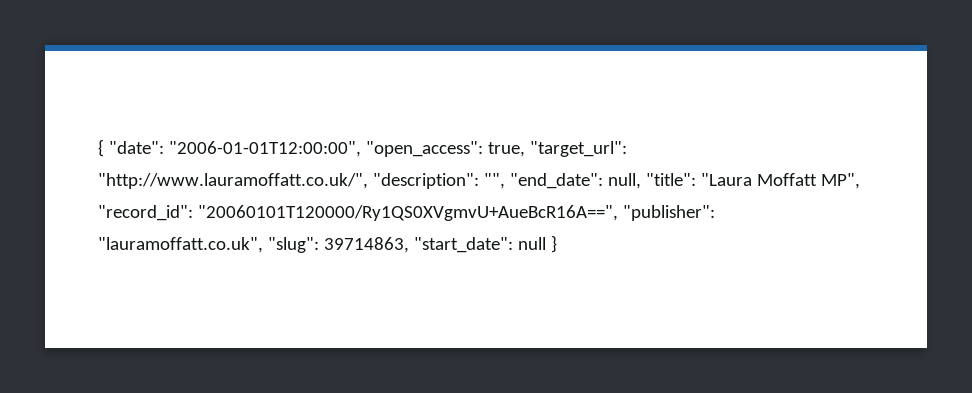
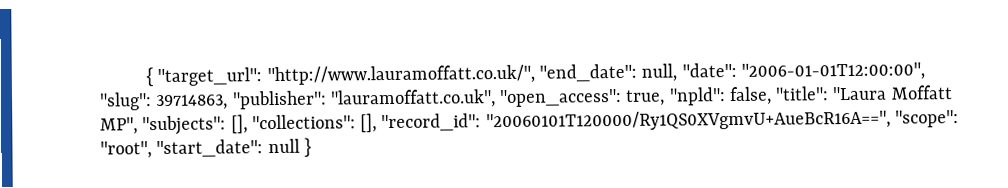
[108,141,627,157] [98,173,860,189] [98,205,715,221] [98,237,409,253] "date": "2006-01-01T12:00:00", "open_access": true, "target_url": "http://www.lauramoffatt.co.uk/", "description": "", "end_date": null, "title": "Laura Moffatt MP", "record_id": "20060101T120000/Ry1QS0XVgmvU+AueBcR16A==", "publisher": "lauramoffatt.co.uk", "slug": 39714863, -> [157,62,925,87] [99,85,953,111] [100,109,959,136] [100,141,152,159] "target_url": "http://www.lauramoffatt.co.uk/", "end_date": null, "date": "2006-01-01T12:00:00", "slug": 39714863, "publisher": "lauramoffatt.co.uk", "open_access": true, "npld": false, "title": "Laura Moffatt MP", "subjects": [], "collections": [], "record_id": "20060101T120000/Ry1QS0XVgmvU+AueBcR16A==", "scope": "root",

